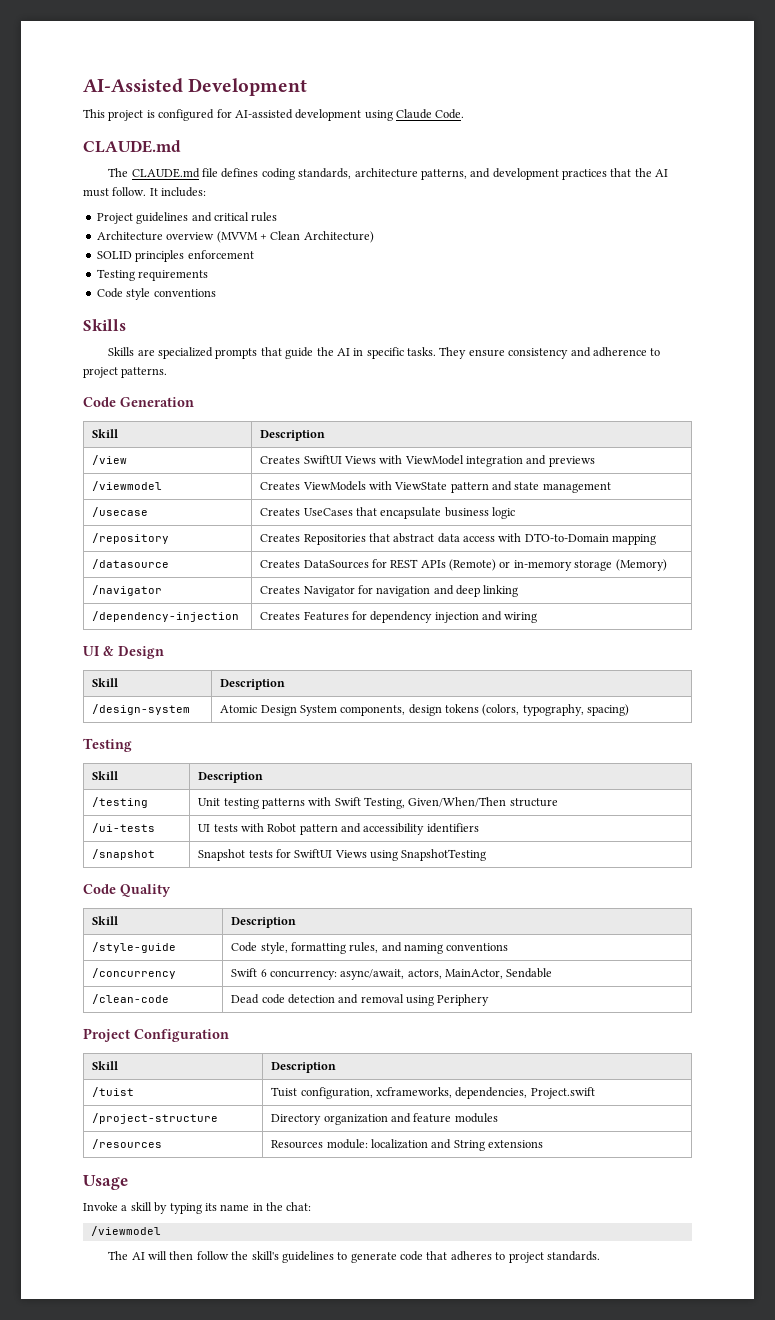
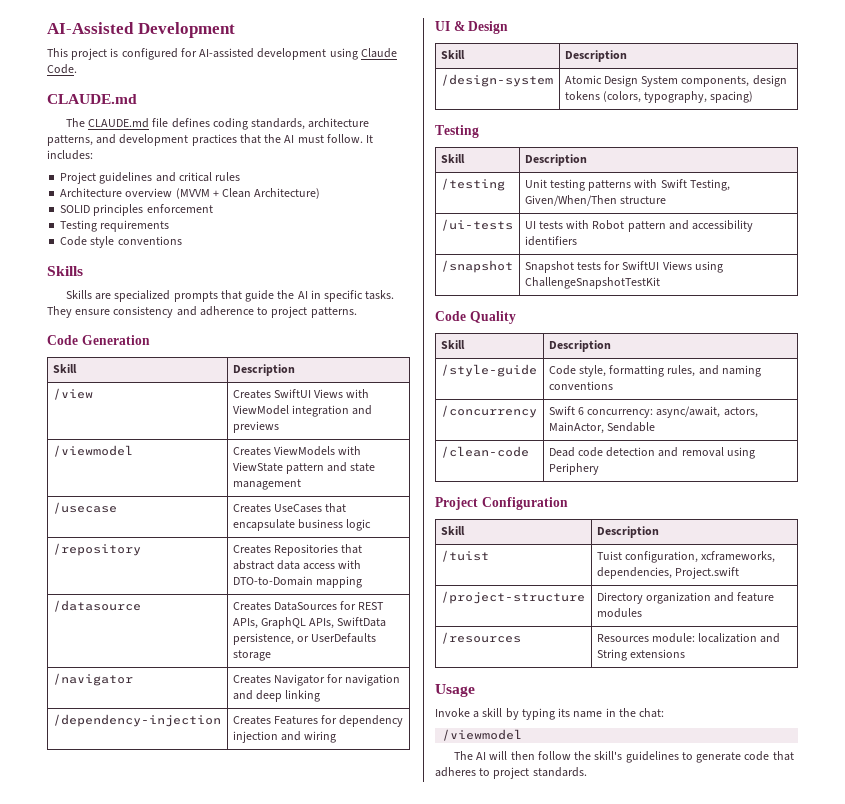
[420,559,572,571] APIs (Remote) or in-memory -> [232,617,387,629] [232,633,377,645] APIs, GraphQL APIs, SwiftData persistence, or UserDefaults
[615,559,667,571] (Memory) -> (271, 655) none
[401,849,487,861] SnapshotTesting -> [524,277,660,289] ChallengeSnapshotTestKit

